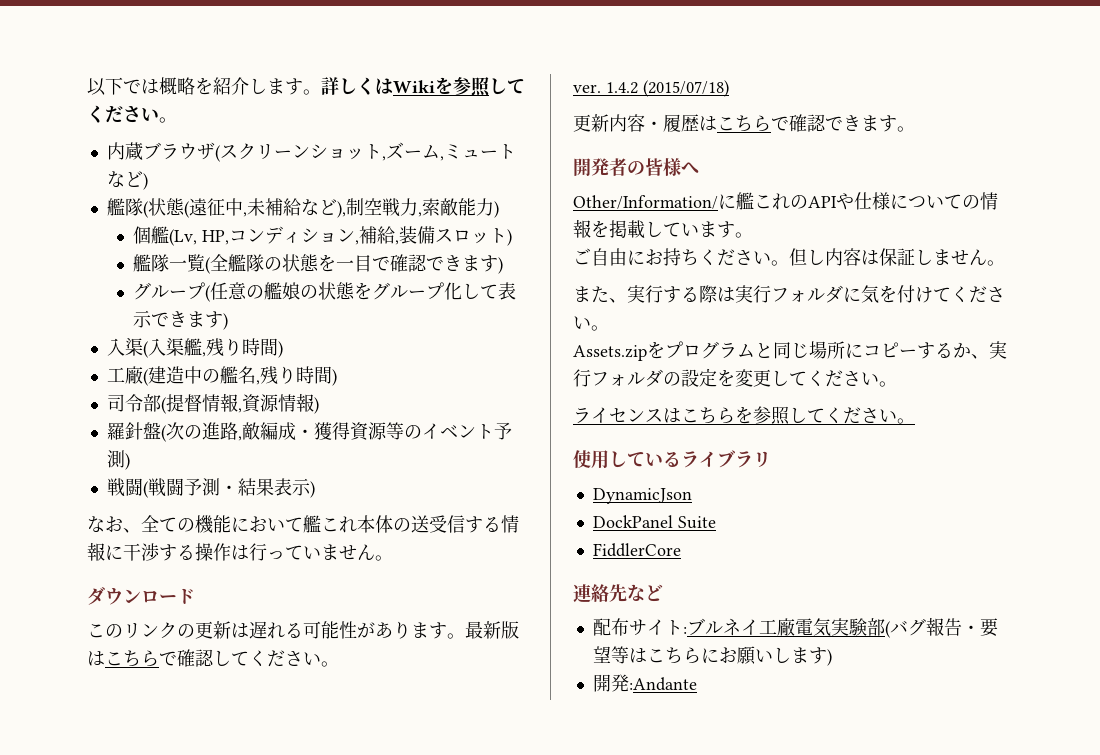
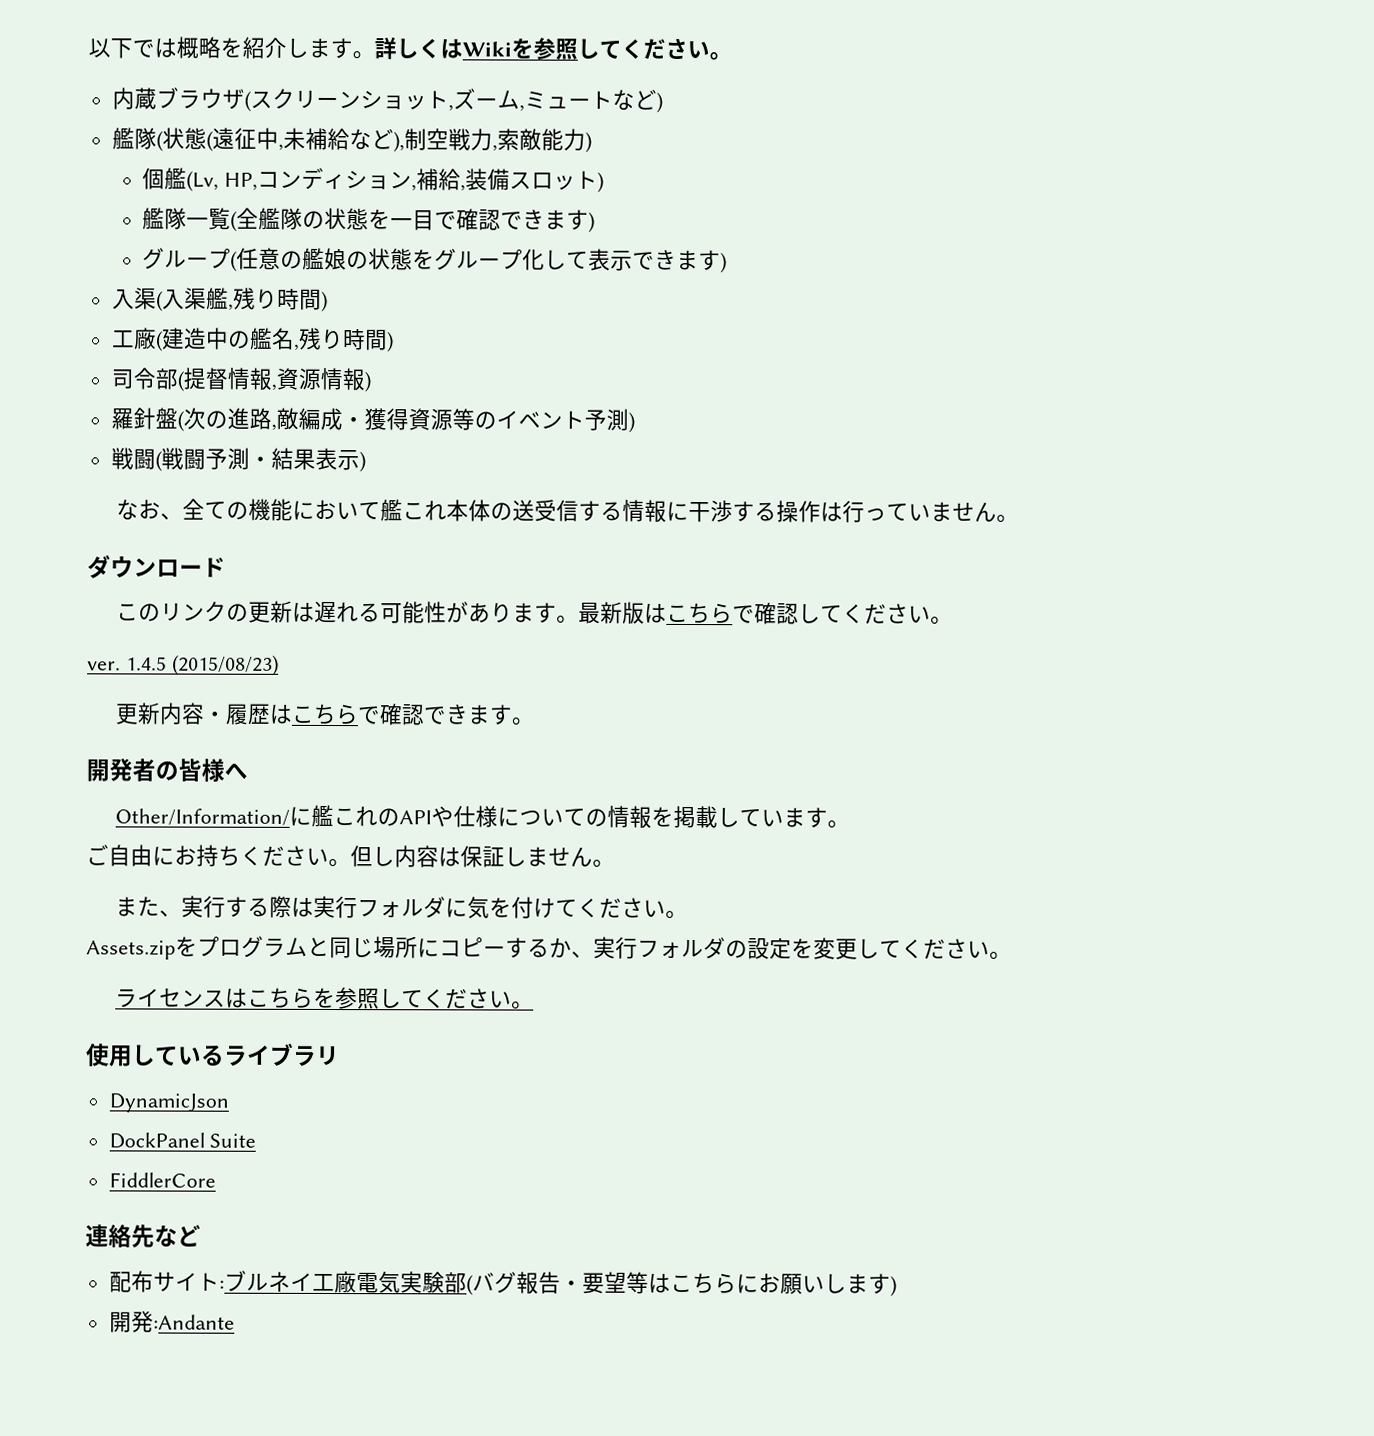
[606,80,729,97] 1.4.2 (2015/07/18) -> [125,654,279,676] 1.4.5 (2015/08/23)

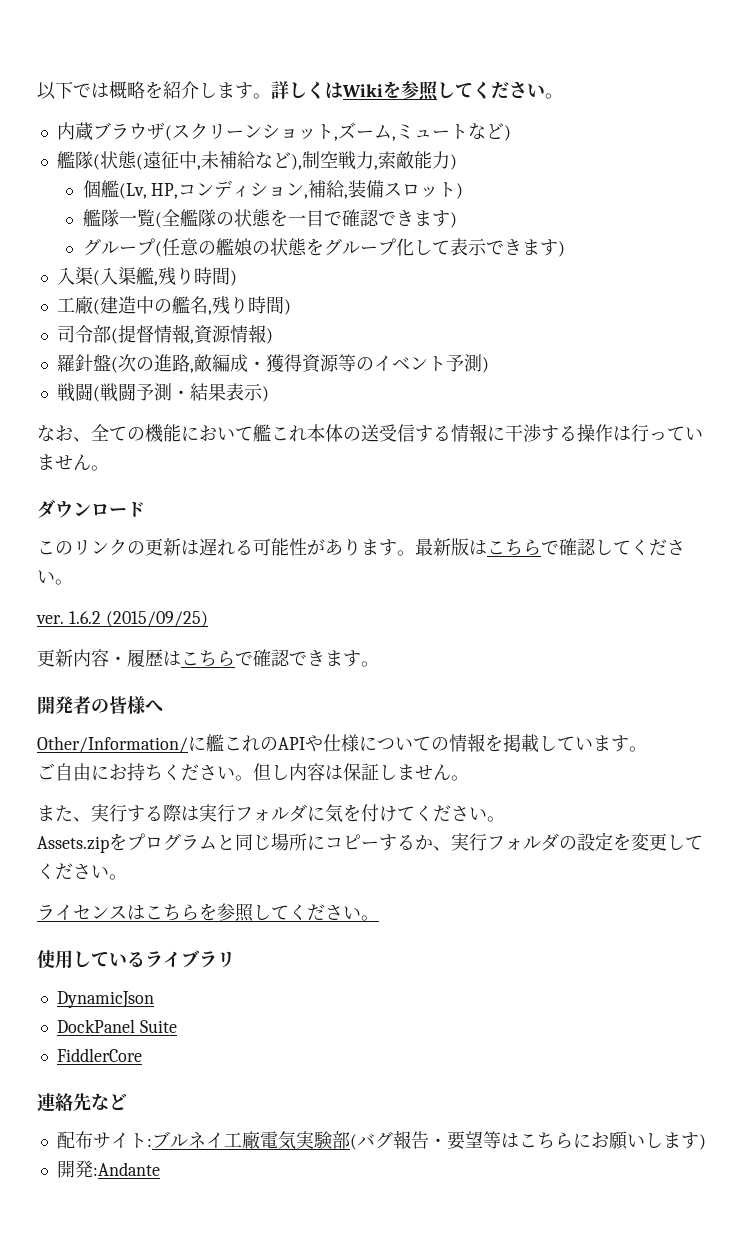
[125,654,279,676] 1.4.5 (2015/08/23) -> [68,611,208,627] 1.6.2 (2015/09/25)

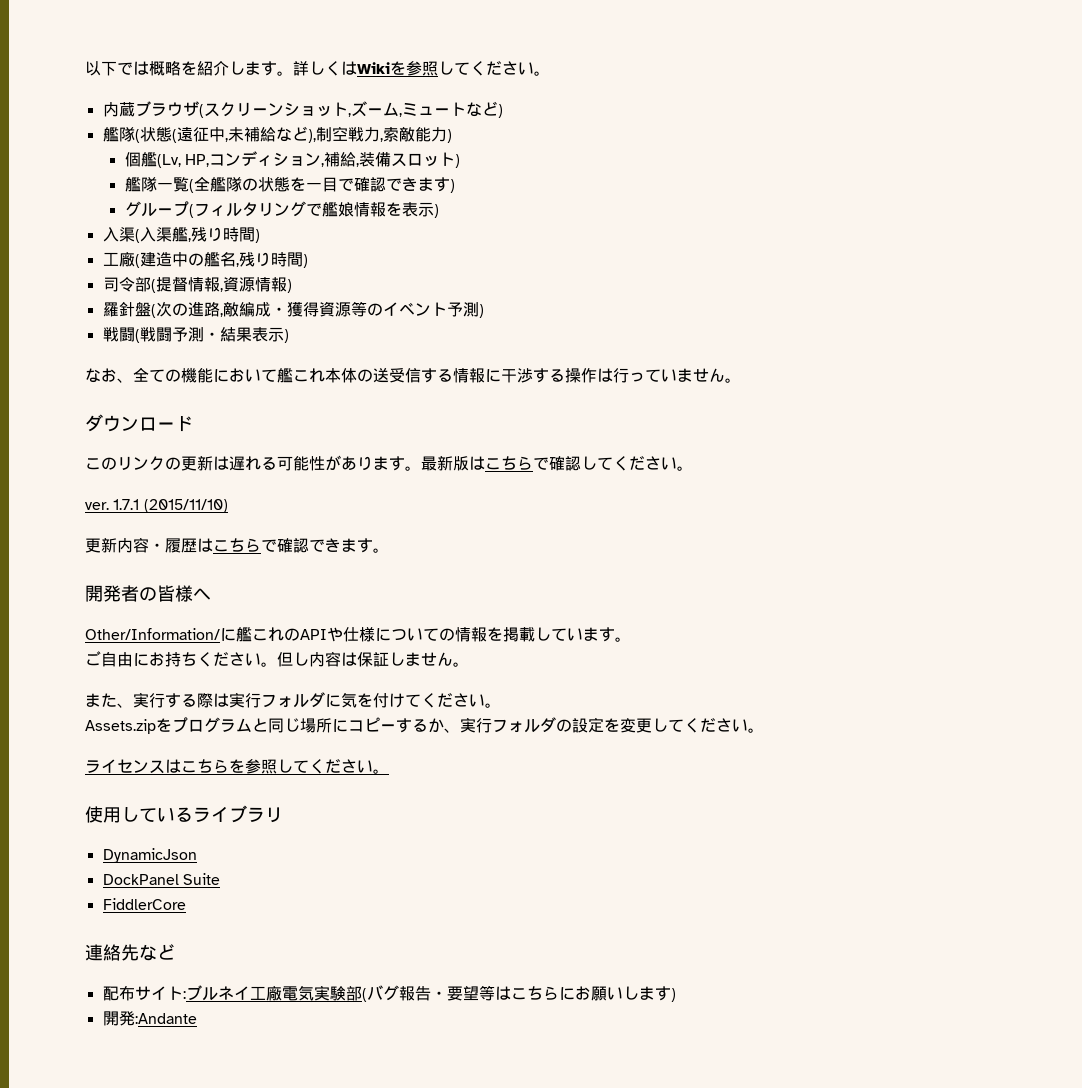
[161,238,558,256] 任意の艦娘の状態をグループ化して表示できます -> [193,201,434,217] フィルタリングで艦娘情報を表示
[68,611,208,627] 1.6.2 (2015/09/25) -> [113,499,228,513] 1.7.1 (2015/11/10)

